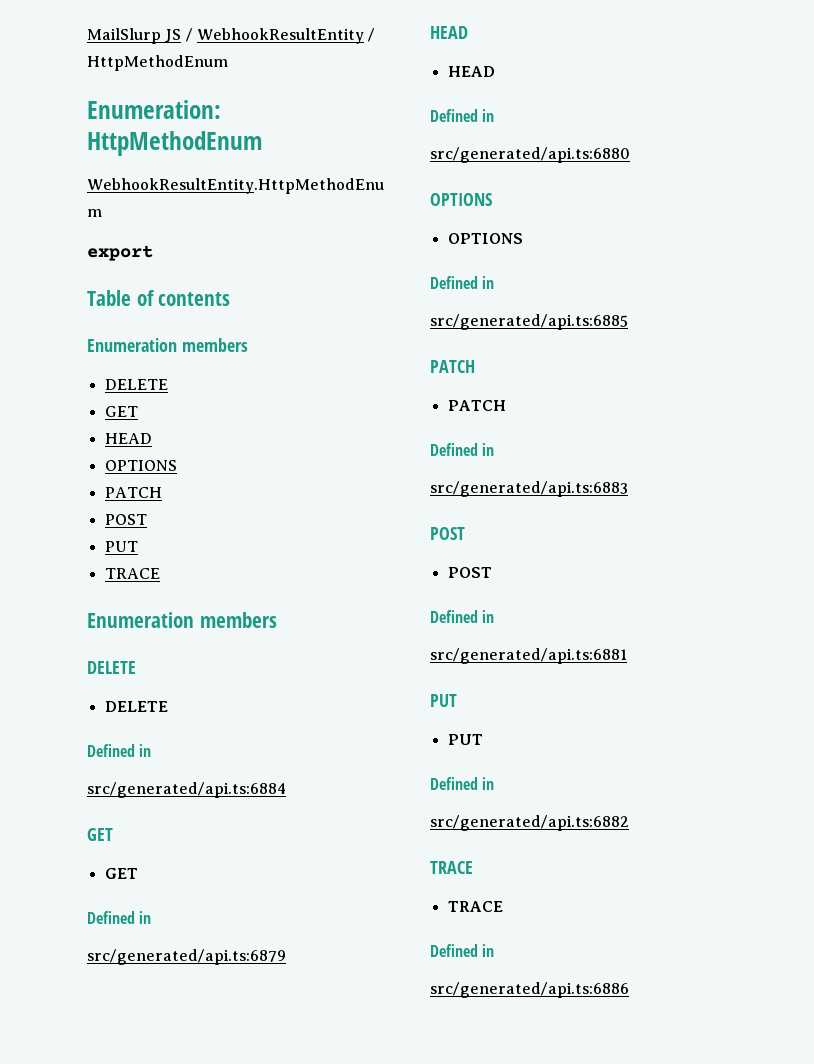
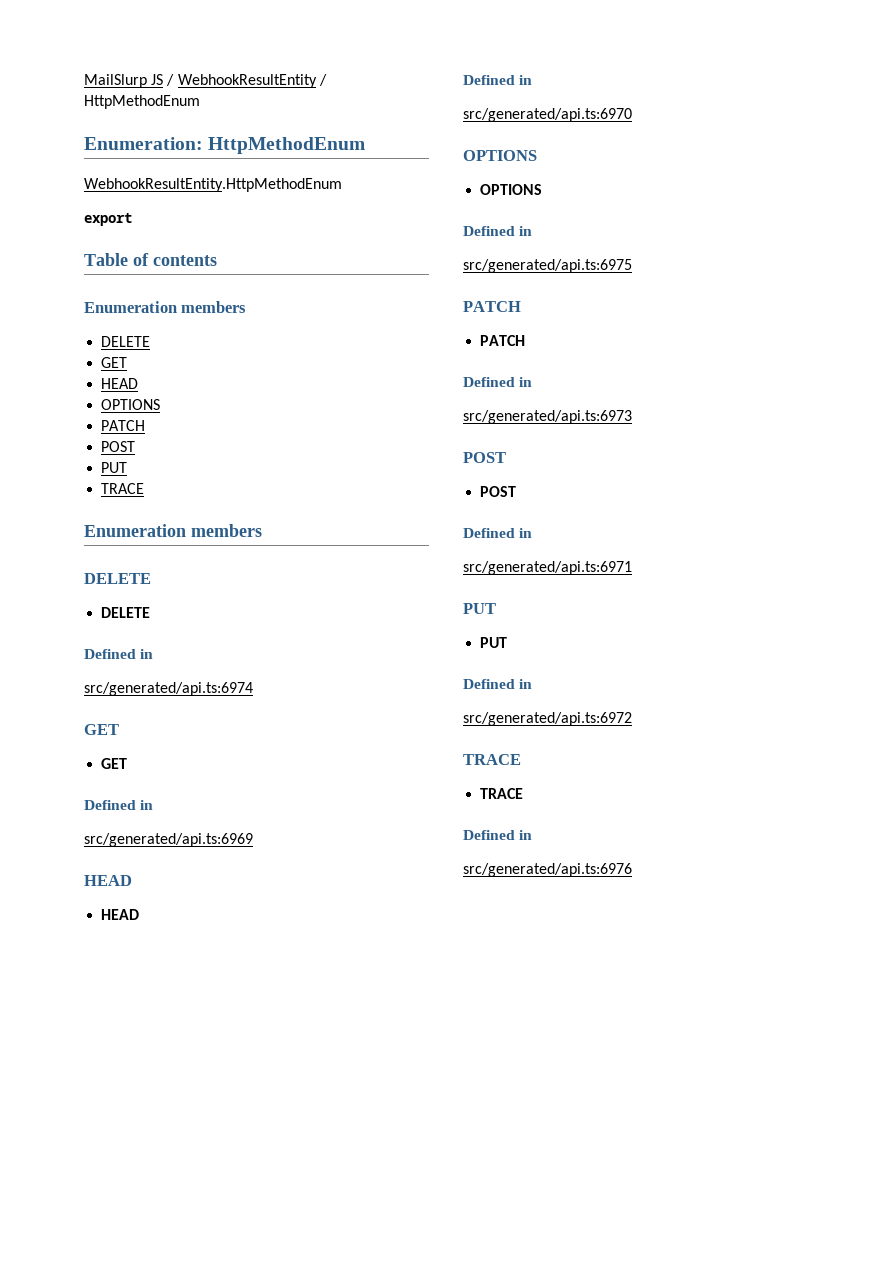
[87,782,286,798] src/generated/api.ts:6884 -> [84,682,253,696] src/generated/api.ts:6974
[87,949,286,965] src/generated/api.ts:6879 -> [84,833,253,847] src/generated/api.ts:6969
[430,147,630,163] src/generated/api.ts:6880 -> [463,108,632,122] src/generated/api.ts:6970
[430,314,628,330] src/generated/api.ts:6885 -> [463,259,632,273] src/generated/api.ts:6975
[430,481,628,497] src/generated/api.ts:6883 -> [463,410,632,424] src/generated/api.ts:6973
[430,648,627,664] src/generated/api.ts:6881 -> [463,561,632,575] src/generated/api.ts:6971
[430,815,629,831] src/generated/api.ts:6882 -> [463,712,632,726] src/generated/api.ts:6972
[430,982,629,998] src/generated/api.ts:6886 -> [463,863,632,877] src/generated/api.ts:6976

